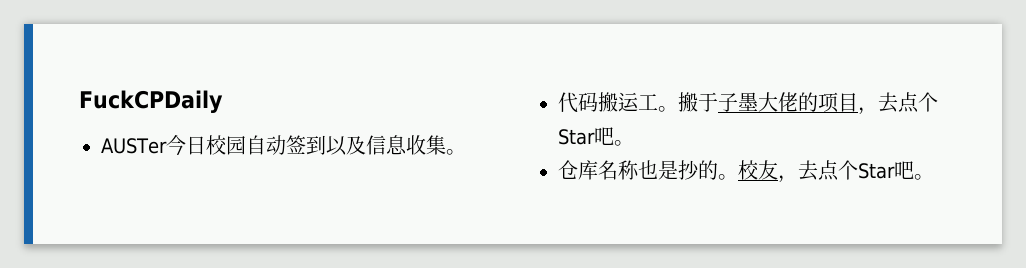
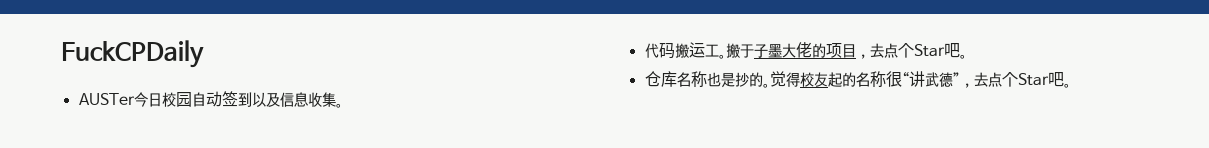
[738,160,778,180] 校友 -> [769,71,960,87] 觉得校友起的名称很“讲武德”

